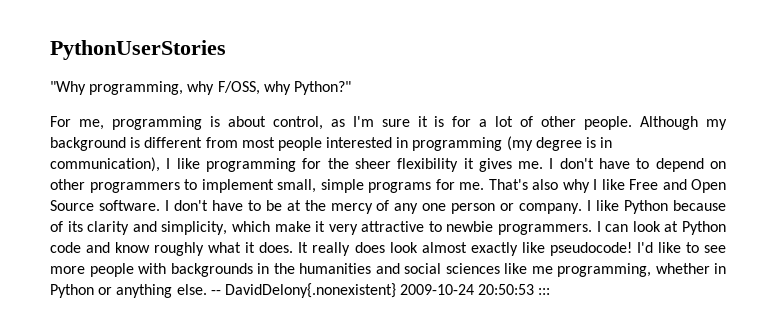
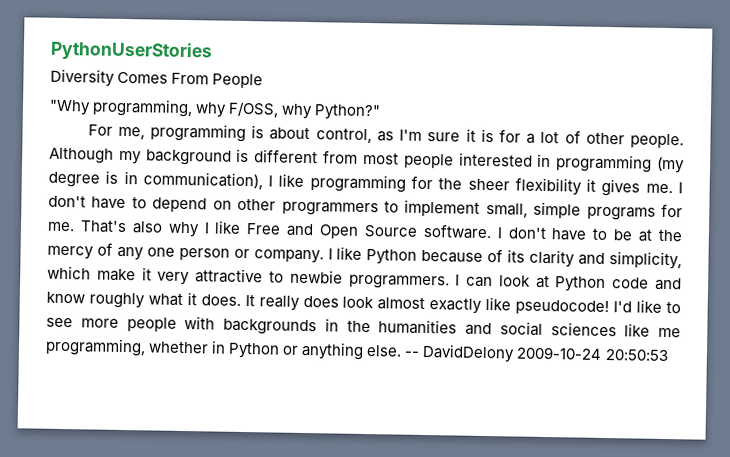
(226, 50) none -> [50,68,264,89] // Diversity Comes From People
[224,283,396,298] DavidDelony{.nonexistent} -> [422,343,516,363] DavidDelony
[538,288,551,295] ::: -> (669, 355) none

